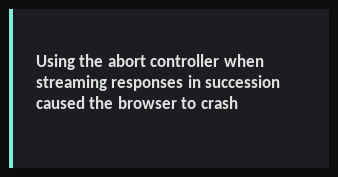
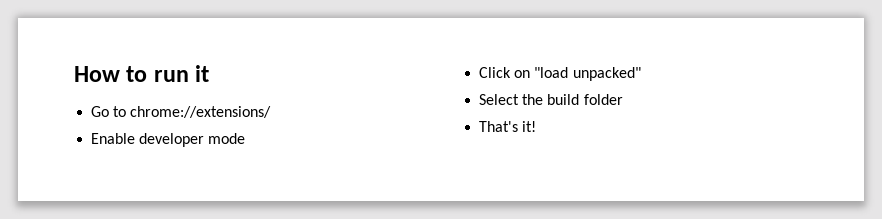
[36,54,264,70] [36,75,281,91] [36,96,238,109] Using the abort controller when streaming responses in succession caused the browser to crash -> [74,65,210,82] [91,106,272,118] [91,133,246,147] [479,67,641,81] [479,94,623,105] [479,121,537,132] How to run it // Go to chrome://extensions/ // Enable developer mode // Click on "load unpacked" // Select the build folder // That's it!

